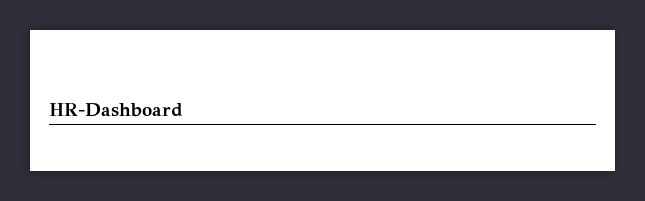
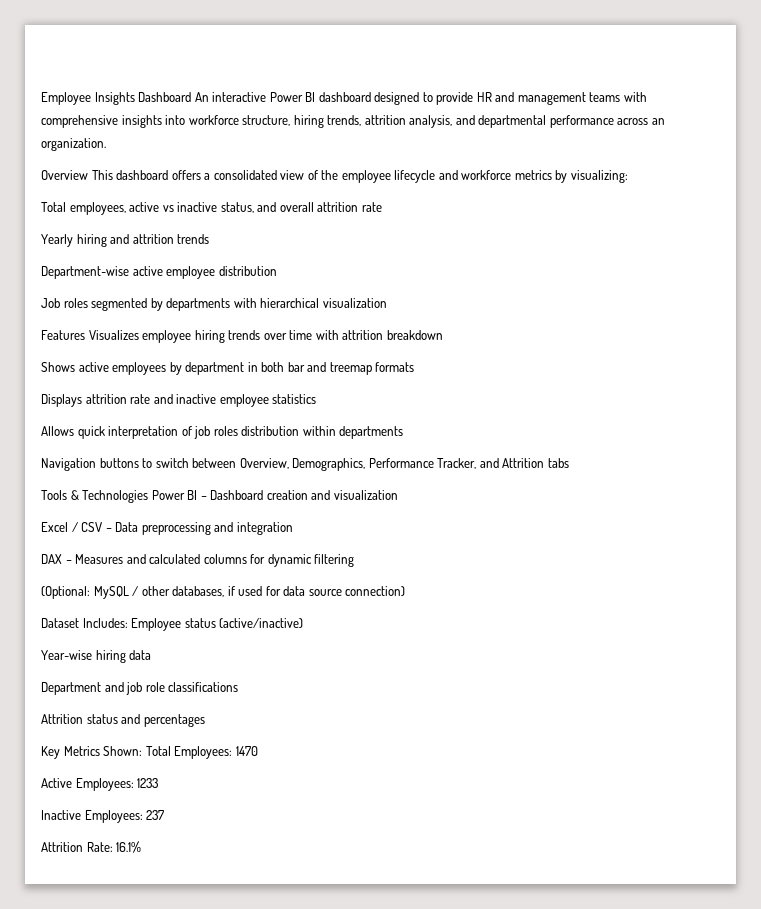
[49,103,183,117] HR-Dashboard -> [41,92,647,105] [41,115,665,128] [41,138,106,151] [41,170,628,183] [41,202,382,215] [41,234,210,247] [41,266,277,279] [41,298,387,311] [41,330,443,343] [41,362,415,375] [41,394,317,407] [41,426,404,439] [41,458,569,471] [41,490,398,503] [41,522,293,535] [41,554,355,567] [41,586,406,599] [41,618,304,631] [41,650,152,663] [41,682,239,695] [41,714,205,727] [41,746,258,759] [41,778,159,791] [41,810,165,823] [41,841,142,853] Employee Insights Dashboard An interactive Power BI dashboard designed to provide HR and management teams with comprehensive insights into workforce structure, hiring trends, attrition analysis, and departmental performance across an organization. // Overview This dashboard offers a consolidated view of the employee lifecycle and workforce metrics by visualizing: // Total employees, active vs inactive status, and overall attrition rate // Yearly hiring and attrition trends // Department-wise active employee distribution // Job roles segmented by departments with hierarchical visualization // Features Visualizes employee hiring trends over time with attrition breakdown // Shows active employees by department in both bar and treemap formats // Displays attrition rate and inactive employee statistics // Allows quick interpretation of job roles distribution within departments // Navigation buttons to switch between Overview, Demographics, Performance Tracker, and Attrition tabs // Tools & Technologies Power BI – Dashboard creation and visualization // Excel / CSV – Data preprocessing and integration // DAX – Measures and calculated columns for dynamic filtering // (Optional: MySQL / other databases, if used for data source connection) // Dataset Includes: Employee status (active/inactive) // Year-wise hiring data // Department and job role classifications // Attrition status and percentages // Key Metrics Shown: Total Employees: 1470 // Active Employees: 1233 // Inactive Employees: 237 // Attrition Rate: 16.1%

